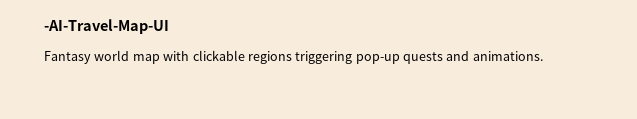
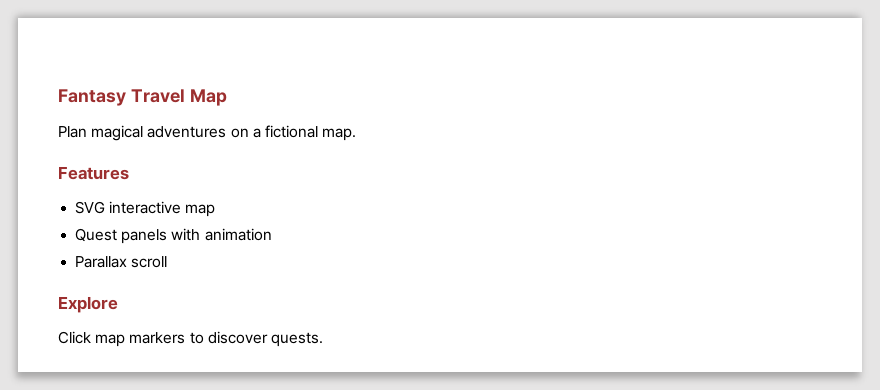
[44,19,169,34] [44,50,543,64] -AI-Travel-Map-UI // Fantasy world map with clickable regions triggering pop-up quests and animations. -> [58,89,227,106] [58,125,357,141] [58,166,129,180] [75,201,216,217] [75,228,272,244] [75,256,168,268] [58,296,118,313] [58,331,323,347] Fantasy Travel Map // Plan magical adventures on a fictional map. // Features // SVG interactive map // Quest panels with animation // Parallax scroll // Explore // Click map markers to discover quests.

